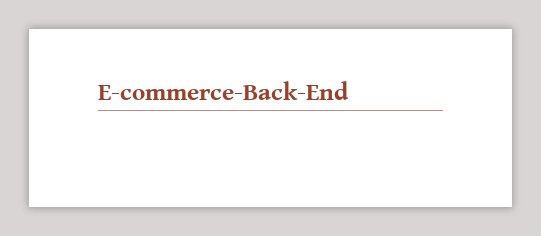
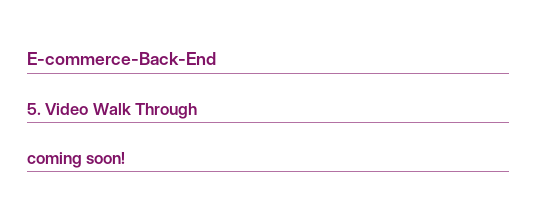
(349, 90) none -> [27,103,198,119] [27,152,126,168] // 5. Video Walk Through // coming soon!

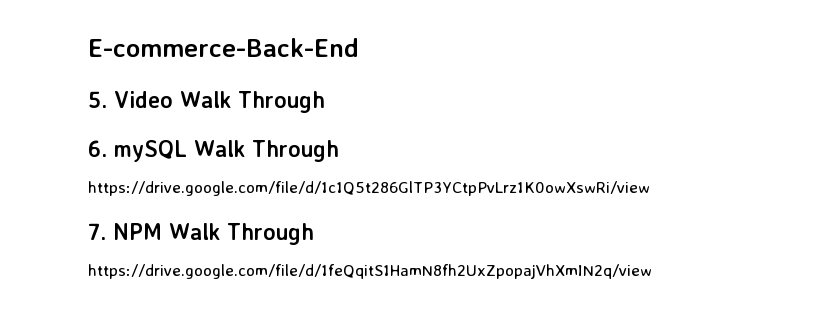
[27,152,126,168] coming soon! -> [88,140,339,162] [88,181,650,196] [88,223,314,245] [88,264,652,279] 6. mySQL Walk Through // https://drive.google.com/file/d/1c1Q5t286GlTP3YCtpPvLrz1K0owXswRi/view // 7. NPM Walk Through // https://drive.google.com/file/d/1feQqitS1HamN8fh2UxZpopajVhXmIN2q/view

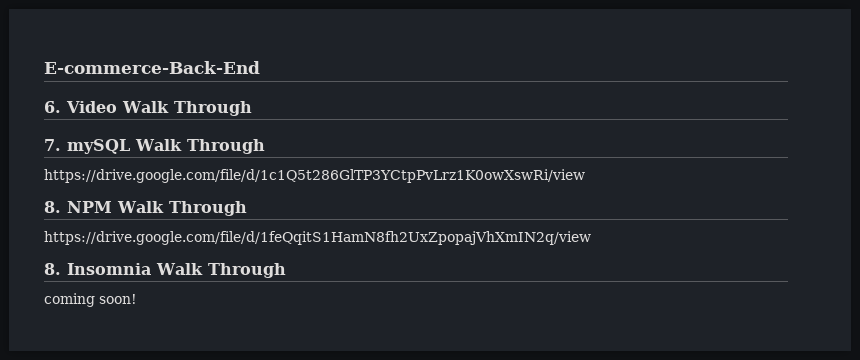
[88,91,107,108] 5. -> [44,101,61,113] 6.
[88,140,107,157] 6. -> [44,139,61,151] 7.
[88,223,106,240] 7. -> [44,201,61,213] 8.
(652, 271) none -> [44,263,286,278] [44,293,137,307] // 8. Insomnia Walk Through // coming soon!

